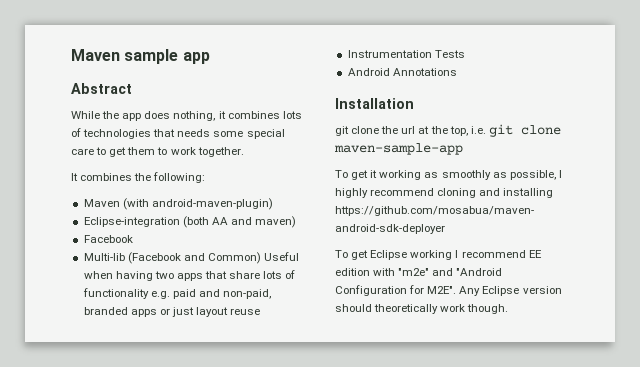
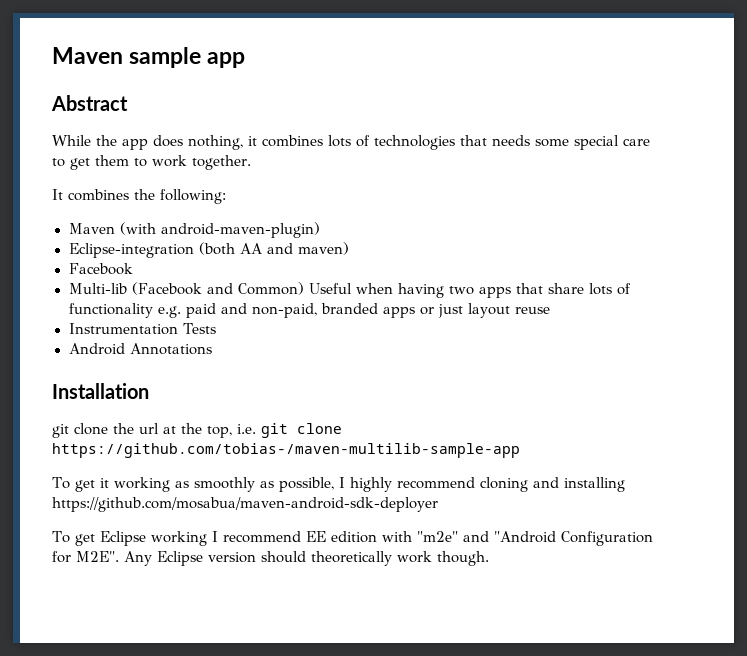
[334,143,463,155] maven-sample-app -> [52,443,520,458] https://github.com/tobias-/maven-multilib-sample-app

